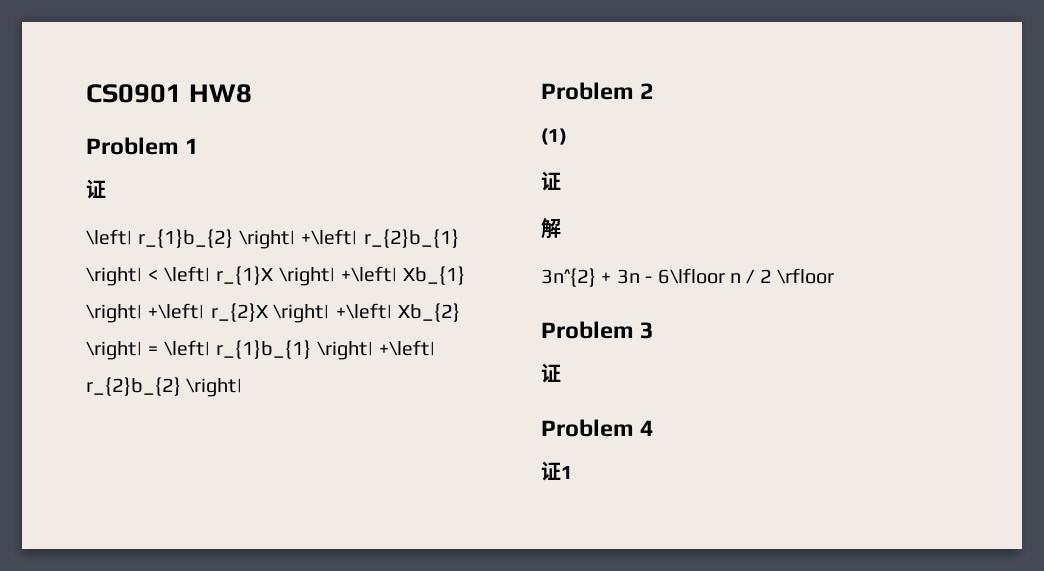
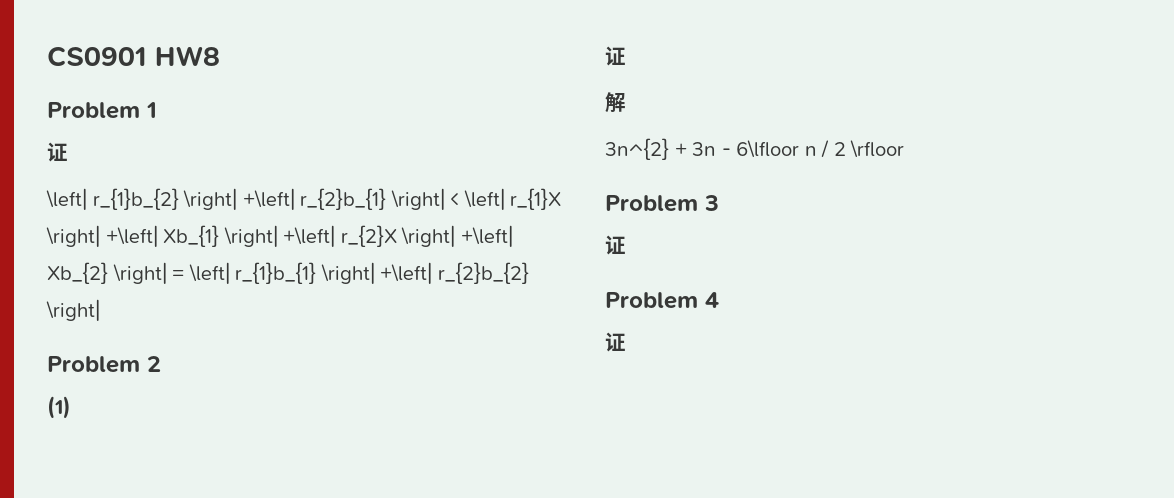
[561,466,573,479] 1 -> (626, 342) none

